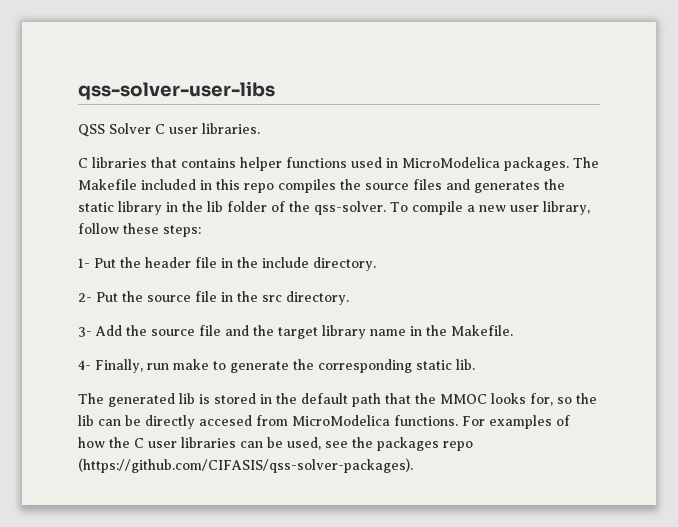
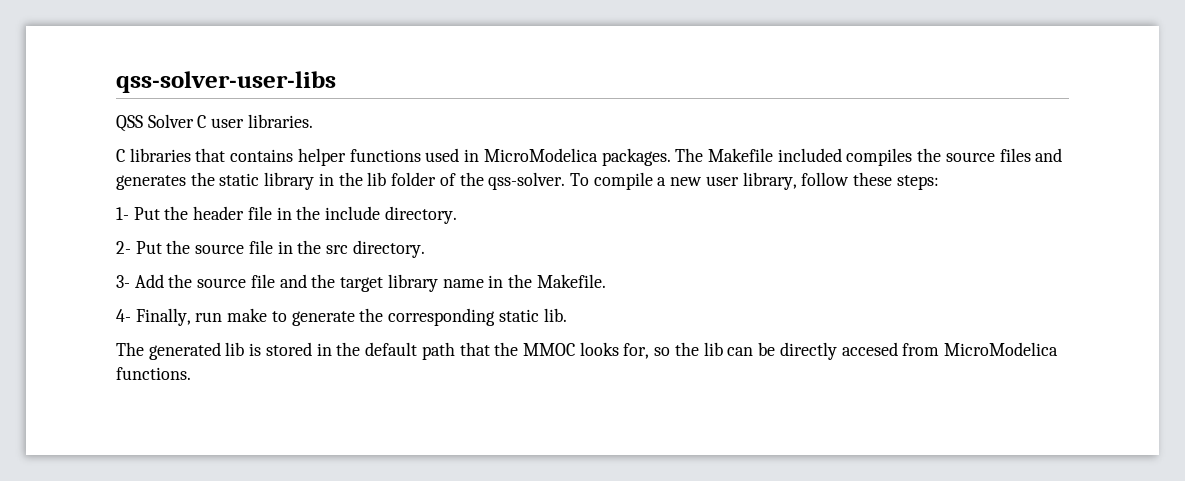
[200,179,274,193] in this repo -> (842, 155) none
[462,415,570,429] [78,437,473,451] [78,458,413,473] For examples of how the C user libraries can be used, see the packages repo (https://github.com/CIFASIS/qss-solver-packages). -> (191, 373) none

